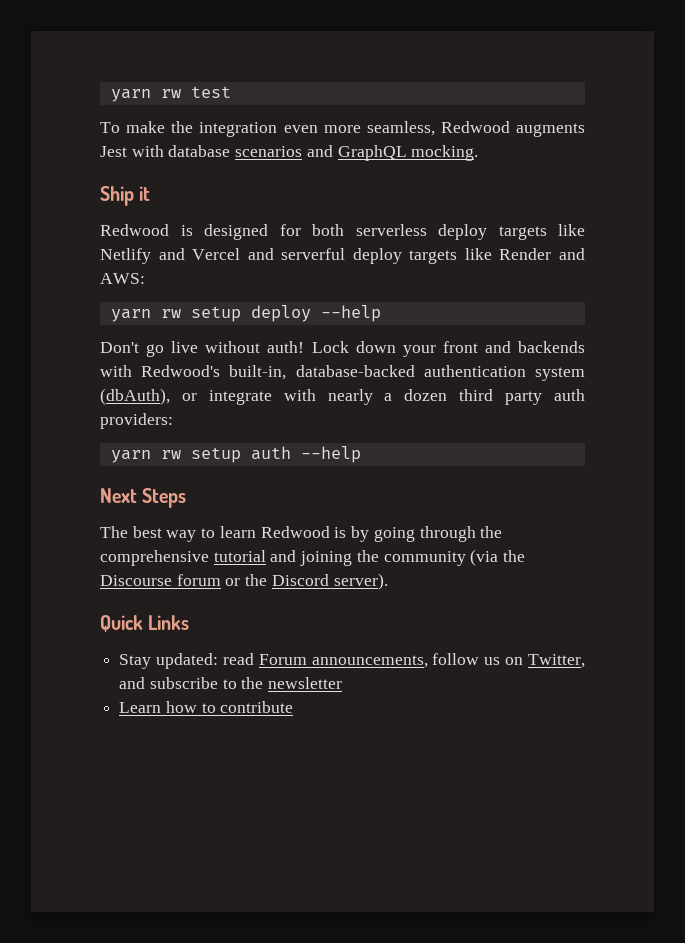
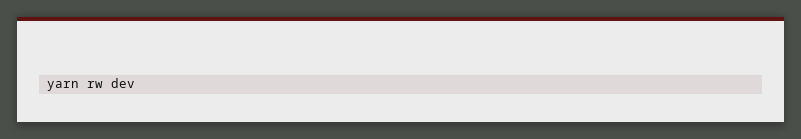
[110,86,231,102] [100,121,585,137] [100,145,479,161] [100,186,151,206] [100,224,585,240] [100,248,585,264] [100,273,145,284] [110,305,381,322] [100,341,585,357] [100,365,585,381] [100,388,586,405] [100,413,173,429] [110,446,361,463] [100,488,187,508] [100,526,503,542] [100,549,526,566] [100,573,388,590] [100,615,190,632] [119,653,585,669] [119,677,343,689] [119,701,294,713] yarn rw test // To make the integration even more seamless, Redwood augments Jest with database scenarios and GraphQL mocking. // Ship it // Redwood is designed for both serverless deploy targets like Netlify and Vercel and serverful deploy targets like Render and AWS: // yarn rw setup deploy --help // Don't go live without auth! Lock down your front and backends with Redwood's built-in, database-backed authentication system (dbAuth), or integrate with nearly a dozen third party auth providers: // yarn rw setup auth --help // Next Steps // The best way to learn Redwood is by going through the comprehensive tutorial and joining the community (via the Discourse forum or the Discord server). // Quick Links // Stay updated: read Forum announcements, follow us on Twitter, and subscribe to the newsletter // Learn how to contribute -> [46,78,135,91] yarn rw dev

